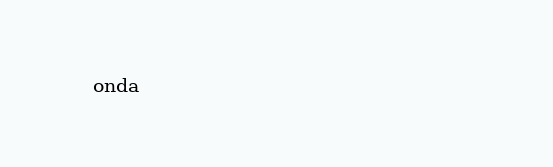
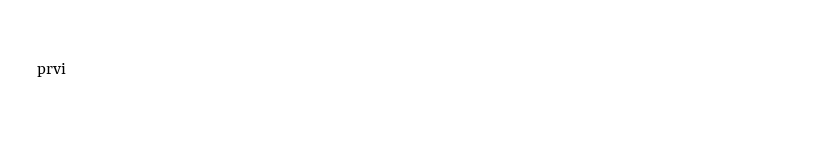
[93,78,139,92] onda -> [37,63,66,77] prvi

